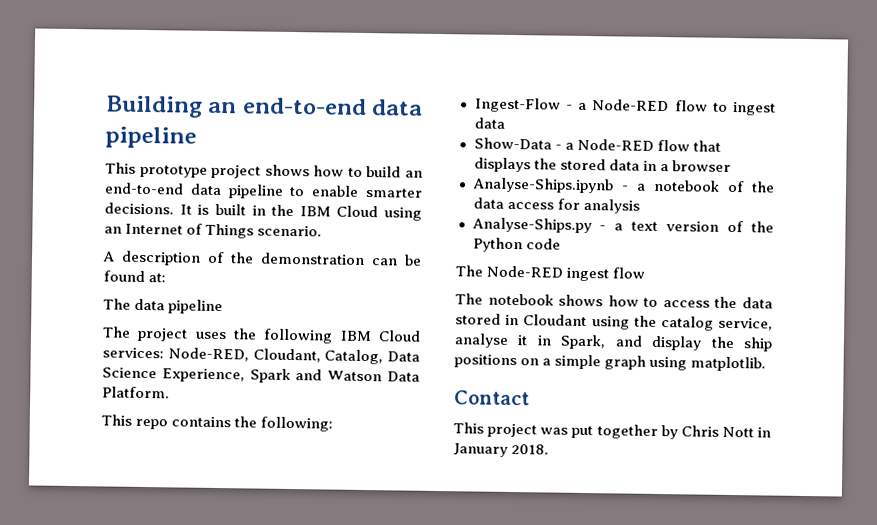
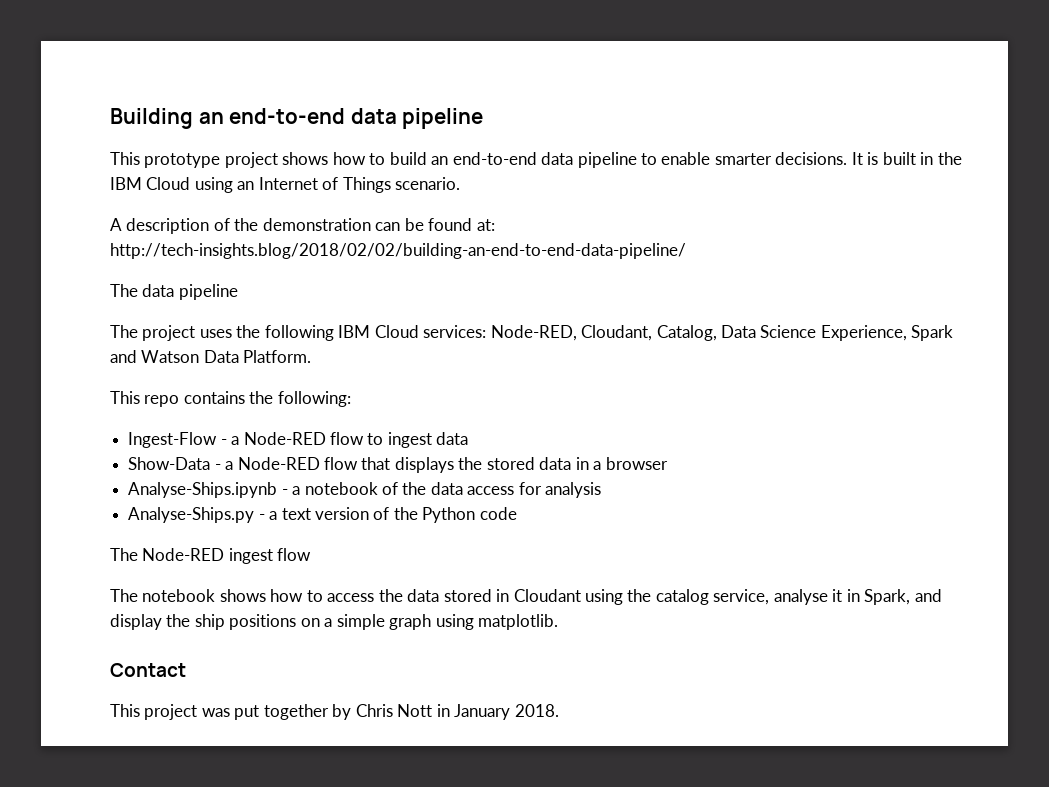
(167, 278) none -> [110,243,686,259] http://tech-insights.blog/2018/02/02/building-an-end-to-end-data-pipeline/

